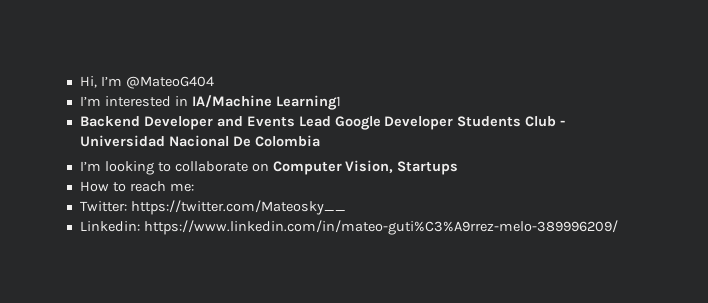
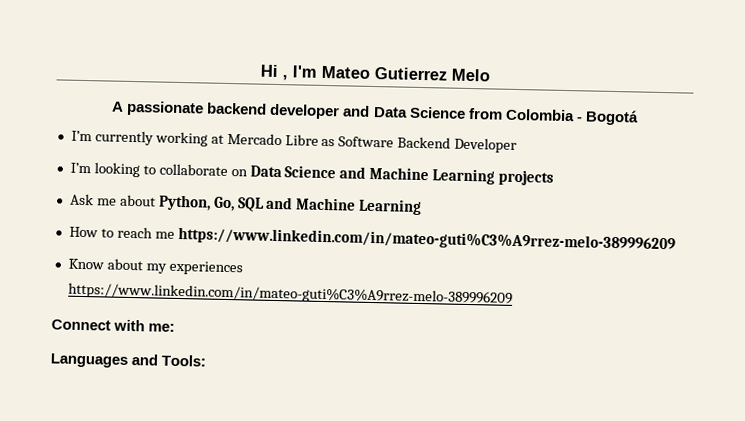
[79,76,214,89] [79,95,341,110] [79,116,566,130] [79,135,320,147] Hi, I’m @MateoG404 // I’m interested in IA/Machine Learning1 // Backend Developer and Events Lead Google Developer Students Club - Universidad Nacional De Colombia -> [260,64,490,82] [111,100,639,126] [70,130,518,153] Hi , I'm Mateo Gutierrez Melo // A passionate backend developer and Data Science from Colombia - Bogotá // I’m currently working at Mercado Libre as Software Backend Developer
[272,160,459,175] [79,181,194,192] [79,200,346,215] [79,220,618,235] Computer Vision, Startups // How to reach me: // Twitter: https://twitter.com/Mateosky__ // Linkedin: https://www.linkedin.com/in/mateo-guti%C3%A9rrez-melo-389996209/ -> [249,165,555,186] [69,193,423,216] [68,226,676,253] [67,258,243,276] [67,282,513,306] [51,319,176,332] [50,353,207,368] Data Science and Machine Learning projects // Ask me about Python, Go, SQL and Machine Learning // How to reach me https://www.linkedin.com/in/mateo-guti%C3%A9rrez-melo-389996209 // Know about my experiences https://www.linkedin.com/in/mateo-guti%C3%A9rrez-melo-389996209 // Connect with me: // Languages and Tools:

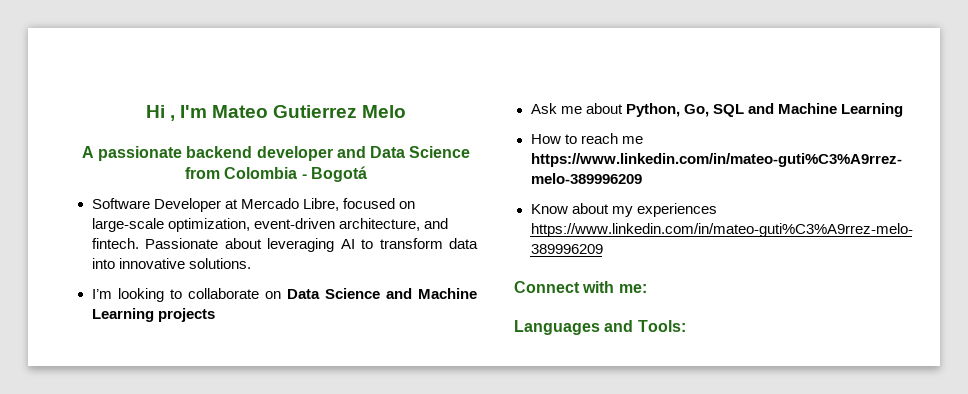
[70,130,518,153] I’m currently working at Mercado Libre as Software Backend Developer -> [91,198,415,212] [91,218,448,232] [91,238,478,252] [91,258,251,269] Software Developer at Mercado Libre, focused on large-scale optimization, event-driven architecture, and fintech. Passionate about leveraging AI to transform data into innovative solutions.

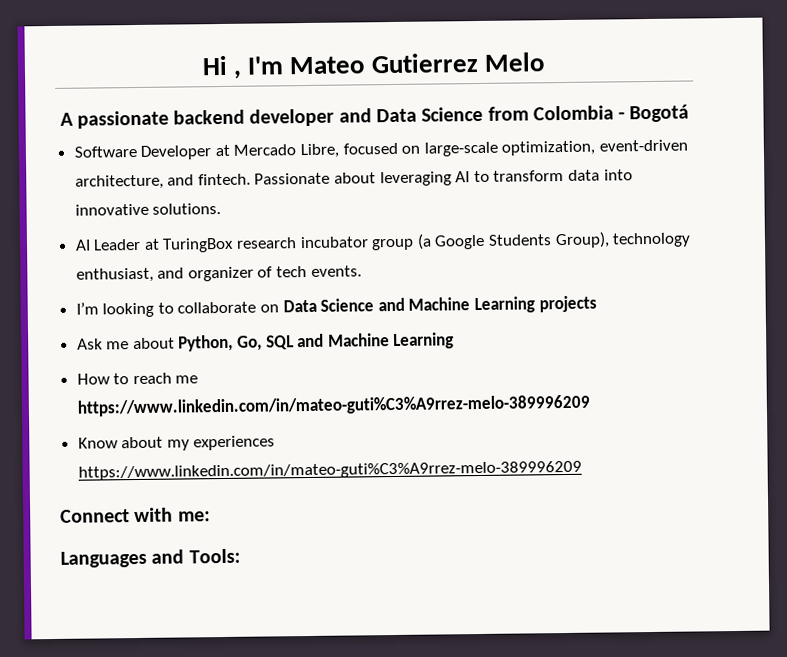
(251, 263) none -> [74,231,692,253] [75,265,362,283] // AI Leader at TuringBox research incubator group (a Google Students Group), technology enthusiast, and organizer of tech events.

